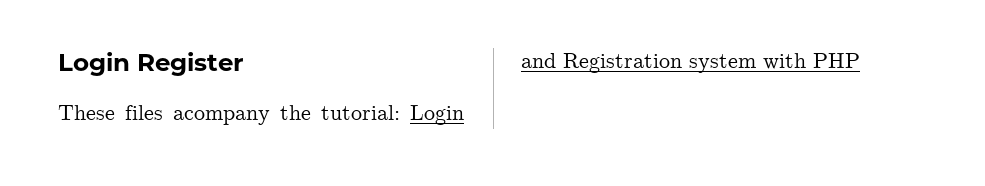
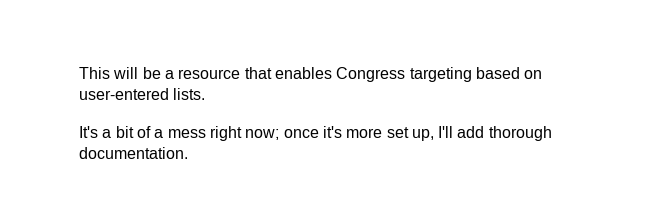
[58,52,244,76] [58,105,464,125] [521,53,860,73] Login Register // These files acompany the tutorial: Login and Registration system with PHP -> [79,67,543,82] [79,88,206,100] [79,126,552,141] [79,147,188,159] This will be a resource that enables Congress targeting based on user-entered lists. // It's a bit of a mess right now; once it's more set up, I'll add thorough documentation.

